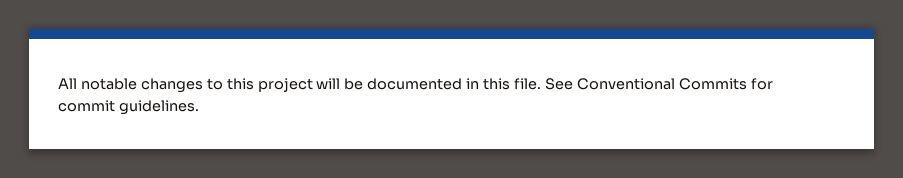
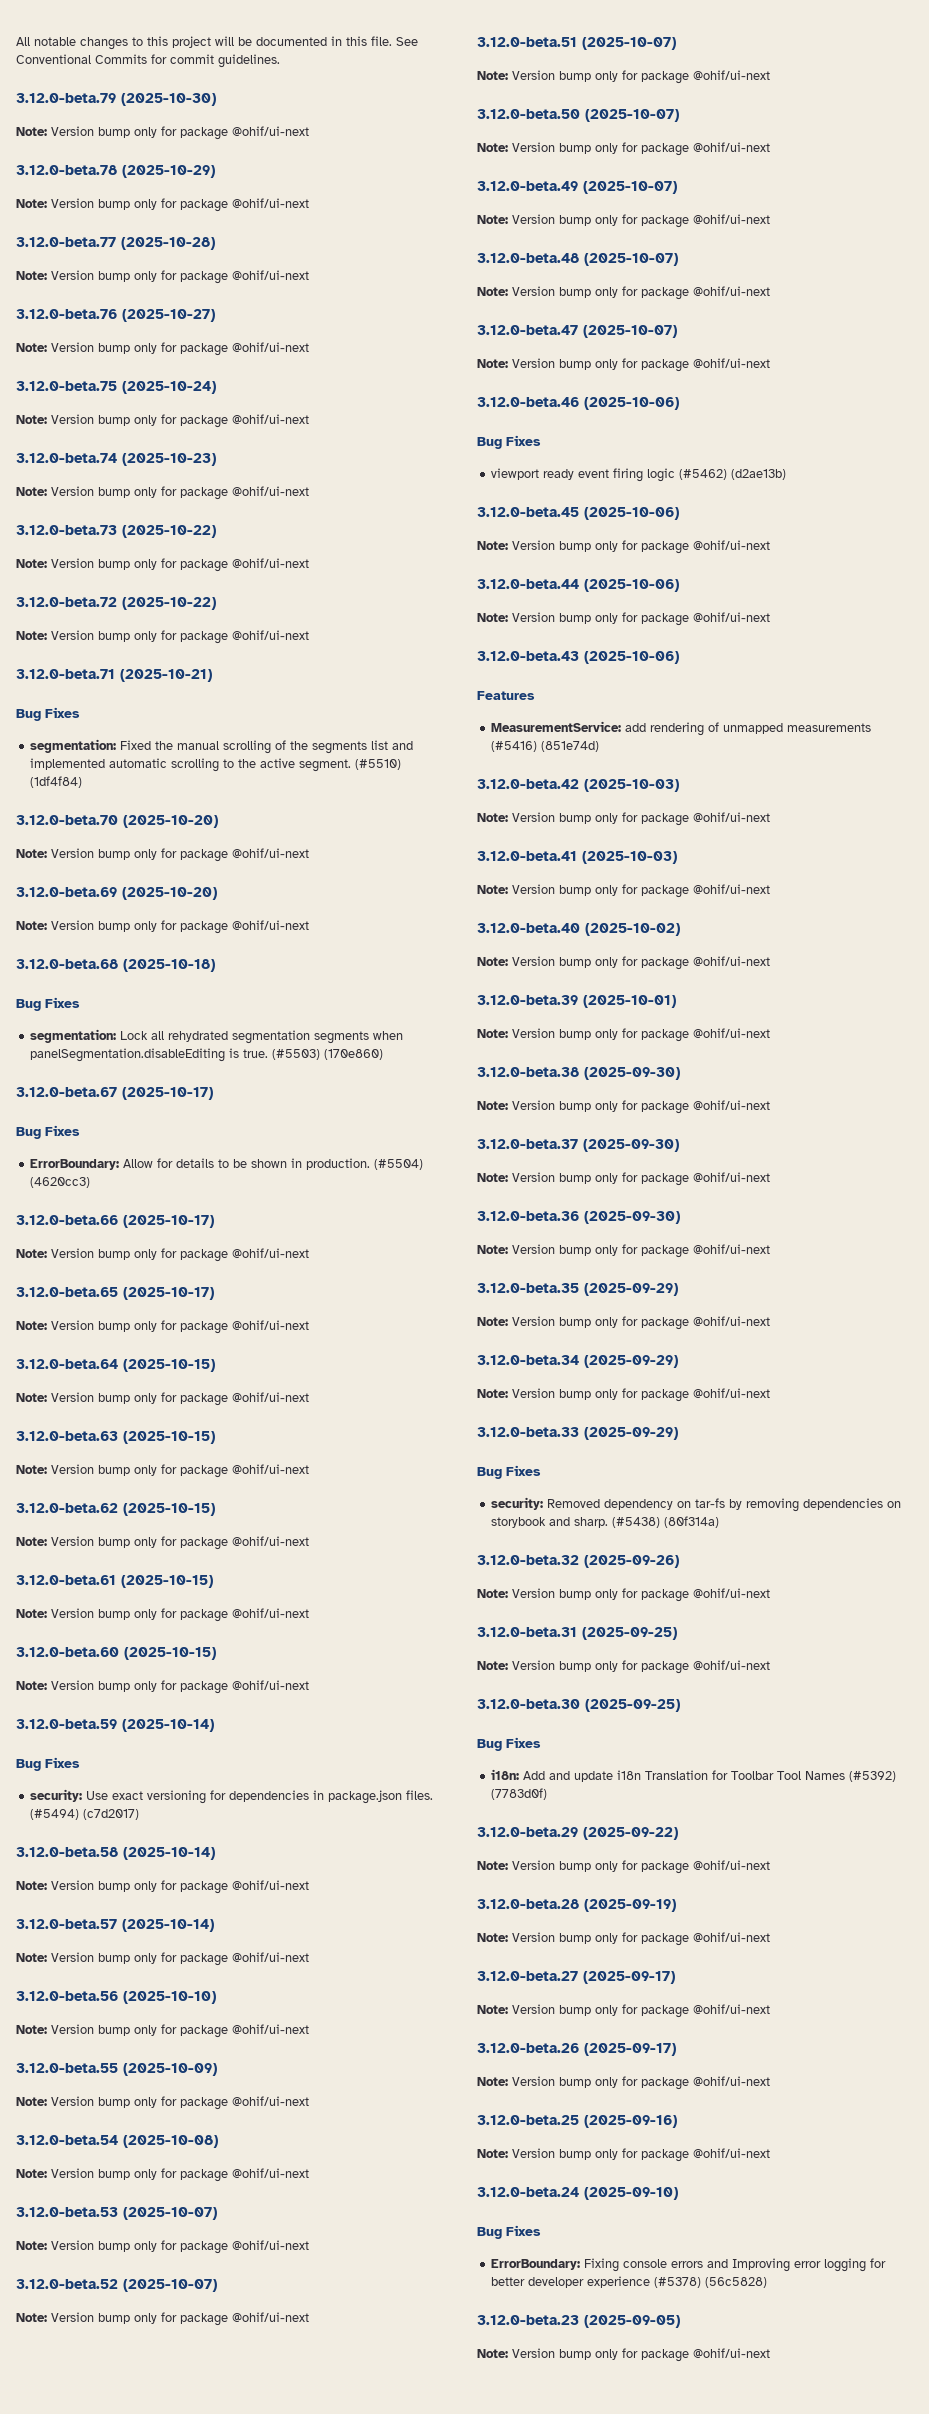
(199, 107) none -> [16,93,216,106] [16,126,309,140] [16,165,215,178] [16,198,309,212] [16,237,215,250] [16,270,309,284] [16,309,215,322] [16,342,309,356] [16,381,216,394] [16,414,309,428] [16,453,216,466] [16,486,309,500] [16,525,216,538] [16,558,309,572] [16,597,216,610] [16,630,309,644] [16,669,212,682] [16,707,80,721] [30,739,414,754] [30,758,402,772] [30,776,83,788] [16,815,218,828] [16,848,309,862] [16,887,217,900] [16,920,309,934] [16,959,215,972] [16,997,80,1011] [30,1029,404,1044] [30,1048,384,1062] [16,1087,213,1100] [16,1125,80,1139] [30,1158,424,1170] [30,1177,91,1188] [16,1215,214,1228] [16,1248,309,1262] [16,1287,214,1300] [16,1320,309,1334] [16,1359,215,1372] [16,1392,309,1406] [16,1431,215,1444] [16,1464,309,1478] [16,1503,215,1516] [16,1536,309,1550] [16,1575,213,1588] [16,1608,309,1622] [16,1647,216,1660] [16,1680,309,1694] [16,1719,214,1732] [16,1757,80,1771] [30,1789,434,1804] [30,1809,140,1820] [16,1847,215,1860] [16,1880,309,1894] [16,1919,214,1932] [16,1952,309,1966] [16,1991,216,2004] [16,2024,309,2038] [16,2063,217,2076] [16,2096,309,2110] [16,2135,218,2148] [16,2168,309,2182] [16,2207,217,2220] [16,2240,309,2254] [16,2279,217,2292] [16,2312,309,2326] [477,37,676,50] [477,70,770,84] [477,109,679,122] [477,142,770,156] [477,181,677,194] [477,214,770,228] [477,253,678,266] [477,286,770,300] [477,325,677,338] [477,358,770,372] [477,397,679,410] [477,435,541,449] [491,468,787,482] [477,507,679,520] [477,540,770,554] [477,579,679,592] [477,612,770,626] [477,651,679,664] [477,691,535,700] [491,721,872,736] [491,741,600,752] [477,779,679,792] [477,812,770,826] [477,851,677,864] [477,884,770,898] [477,923,680,936] [477,956,770,970] [477,995,676,1008] [477,1028,770,1042] [477,1067,680,1080] [477,1100,770,1114] [477,1139,679,1152] [477,1172,770,1186] [477,1211,680,1224] [477,1244,770,1258] [477,1283,678,1296] [477,1316,770,1330] [477,1355,678,1368] [477,1388,770,1402] [477,1427,678,1440] [477,1465,541,1479] [491,1497,902,1512] [491,1516,720,1528] [477,1555,679,1568] [477,1588,770,1602] [477,1627,677,1640] [477,1660,770,1674] [477,1699,680,1712] [477,1737,541,1751] [491,1769,897,1782] [491,1788,548,1800] [477,1827,678,1840] [477,1860,770,1874] [477,1899,676,1912] [477,1932,770,1946] [477,1971,675,1984] [477,2004,770,2018] [477,2043,676,2056] [477,2076,770,2090] [477,2115,677,2128] [477,2148,770,2162] [477,2187,678,2200] [477,2225,541,2239] [491,2258,887,2272] [491,2276,768,2288] [477,2315,680,2328] [477,2348,770,2362] // 3.12.0-beta.79 (2025-10-30) // Note: Version bump only for package @ohif/ui-next // 3.12.0-beta.78 (2025-10-29) // Note: Version bump only for package @ohif/ui-next // 3.12.0-beta.77 (2025-10-28) // Note: Version bump only for package @ohif/ui-next // 3.12.0-beta.76 (2025-10-27) // Note: Version bump only for package @ohif/ui-next // 3.12.0-beta.75 (2025-10-24) // Note: Version bump only for package @ohif/ui-next // 3.12.0-beta.74 (2025-10-23) // Note: Version bump only for package @ohif/ui-next // 3.12.0-beta.73 (2025-10-22) // Note: Version bump only for package @ohif/ui-next // 3.12.0-beta.72 (2025-10-22) // Note: Version bump only for package @ohif/ui-next // 3.12.0-beta.71 (2025-10-21) // Bug Fixes // segmentation: Fixed the manual scrolling of the segments list and implemented automatic scrolling to the active segment. (#5510) (1df4f84) // 3.12.0-beta.70 (2025-10-20) // Note: Version bump only for package @ohif/ui-next // 3.12.0-beta.69 (2025-10-20) // Note: Version bump only for package @ohif/ui-next // 3.12.0-beta.68 (2025-10-18) // Bug Fixes // segmentation: Lock all rehydrated segmentation segments when panelSegmentation.disableEditing is true. (#5503) (170e860) // 3.12.0-beta.67 (2025-10-17) // Bug Fixes // ErrorBoundary: Allow for details to be shown in production. (#5504) (4620cc3) // 3.12.0-beta.66 (2025-10-17) // Note: Version bump only for package @ohif/ui-next // 3.12.0-beta.65 (2025-10-17) // Note: Version bump only for package @ohif/ui-next // 3.12.0-beta.64 (2025-10-15) // Note: Version bump only for package @ohif/ui-next // 3.12.0-beta.63 (2025-10-15) // Note: Version bump only for package @ohif/ui-next // 3.12.0-beta.62 (2025-10-15) // Note: Version bump only for package @ohif/ui-next // 3.12.0-beta.61 (2025-10-15) // Note: Version bump only for package @ohif/ui-next // 3.12.0-beta.60 (2025-10-15) // Note: Version bump only for package @ohif/ui-next // 3.12.0-beta.59 (2025-10-14) // Bug Fixes // security: Use exact versioning for dependencies in package.json files. (#5494) (c7d2017) // 3.12.0-beta.58 (2025-10-14) // Note: Version bump only for package @ohif/ui-next // 3.12.0-beta.57 (2025-10-14) // Note: Version bump only for package @ohif/ui-next // 3.12.0-beta.56 (2025-10-10) // Note: Version bump only for package @ohif/ui-next // 3.12.0-beta.55 (2025-10-09) // Note: Version bump only for package @ohif/ui-next // 3.12.0-beta.54 (2025-10-08) // Note: Version bump only for package @ohif/ui-next // 3.12.0-beta.53 (2025-10-07) // Note: Version bump only for package @ohif/ui-next // 3.12.0-beta.52 (2025-10-07) // Note: Version bump only for package @ohif/ui-next // 3.12.0-beta.51 (2025-10-07) // Note: Version bump only for package @ohif/ui-next // 3.12.0-beta.50 (2025-10-07) // Note: Version bump only for package @ohif/ui-next // 3.12.0-beta.49 (2025-10-07) // Note: Version bump only for package @ohif/ui-next // 3.12.0-beta.48 (2025-10-07) // Note: Version bump only for package @ohif/ui-next // 3.12.0-beta.47 (2025-10-07) // Note: Version bump only for package @ohif/ui-next // 3.12.0-beta.46 (2025-10-06) // Bug Fixes // viewport ready event firing logic (#5462) (d2ae13b) // 3.12.0-beta.45 (2025-10-06) // Note: Version bump only for package @ohif/ui-next // 3.12.0-beta.44 (2025-10-06) // Note: Version bump only for package @ohif/ui-next // 3.12.0-beta.43 (2025-10-06) // Features // MeasurementService: add rendering of unmapped measurements (#5416) (851e74d) // 3.12.0-beta.42 (2025-10-03) // Note: Version bump only for package @ohif/ui-next // 3.12.0-beta.41 (2025-10-03) // Note: Version bump only for package @ohif/ui-next // 3.12.0-beta.40 (2025-10-02) // Note: Version bump only for package @ohif/ui-next // 3.12.0-beta.39 (2025-10-01) // Note: Version bump only for package @ohif/ui-next // 3.12.0-beta.38 (2025-09-30) // Note: Version bump only for package @ohif/ui-next // 3.12.0-beta.37 (2025-09-30) // Note: Version bump only for package @ohif/ui-next // 3.12.0-beta.36 (2025-09-30) // Note: Version bump only for package @ohif/ui-next // 3.12.0-beta.35 (2025-09-29) // Note: Version bump only for package @ohif/ui-next // 3.12.0-beta.34 (2025-09-29) // Note: Version bump only for package @ohif/ui-next // 3.12.0-beta.33 (2025-09-29) // Bug Fixes // security: Removed dependency on tar-fs by removing dependencies on storybook and sharp. (#5438) (80f314a) // 3.12.0-beta.32 (2025-09-26) // Note: Version bump only for package @ohif/ui-next // 3.12.0-beta.31 (2025-09-25) // Note: Version bump only for package @ohif/ui-next // 3.12.0-beta.30 (2025-09-25) // Bug Fixes // i18n: Add and update i18n Translation for Toolbar Tool Names (#5392) (7783d0f) // 3.12.0-beta.29 (2025-09-22) // Note: Version bump only for package @ohif/ui-next // 3.12.0-beta.28 (2025-09-19) // Note: Version bump only for package @ohif/ui-next // 3.12.0-beta.27 (2025-09-17) // Note: Version bump only for package @ohif/ui-next // 3.12.0-beta.26 (2025-09-17) // Note: Version bump only for package @ohif/ui-next // 3.12.0-beta.25 (2025-09-16) // Note: Version bump only for package @ohif/ui-next // 3.12.0-beta.24 (2025-09-10) // Bug Fixes // ErrorBoundary: Fixing console errors and Improving error logging for better developer experience (#5378) (56c5828) // 3.12.0-beta.23 (2025-09-05) // Note: Version bump only for package @ohif/ui-next

